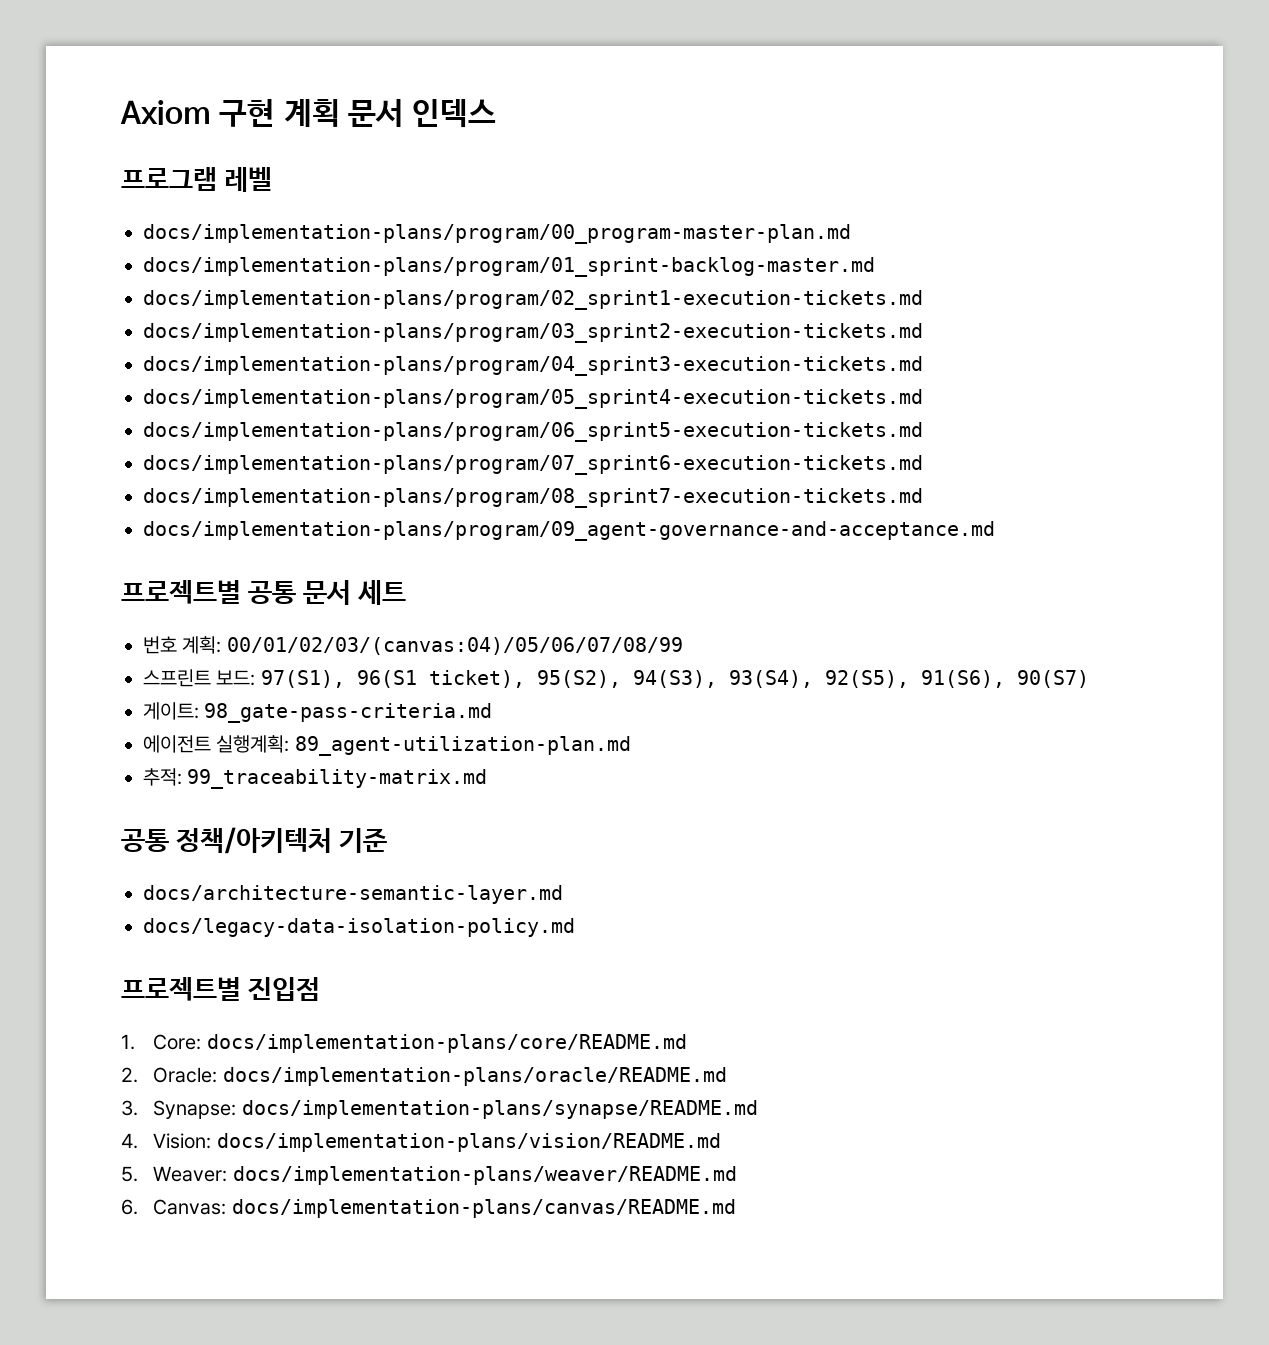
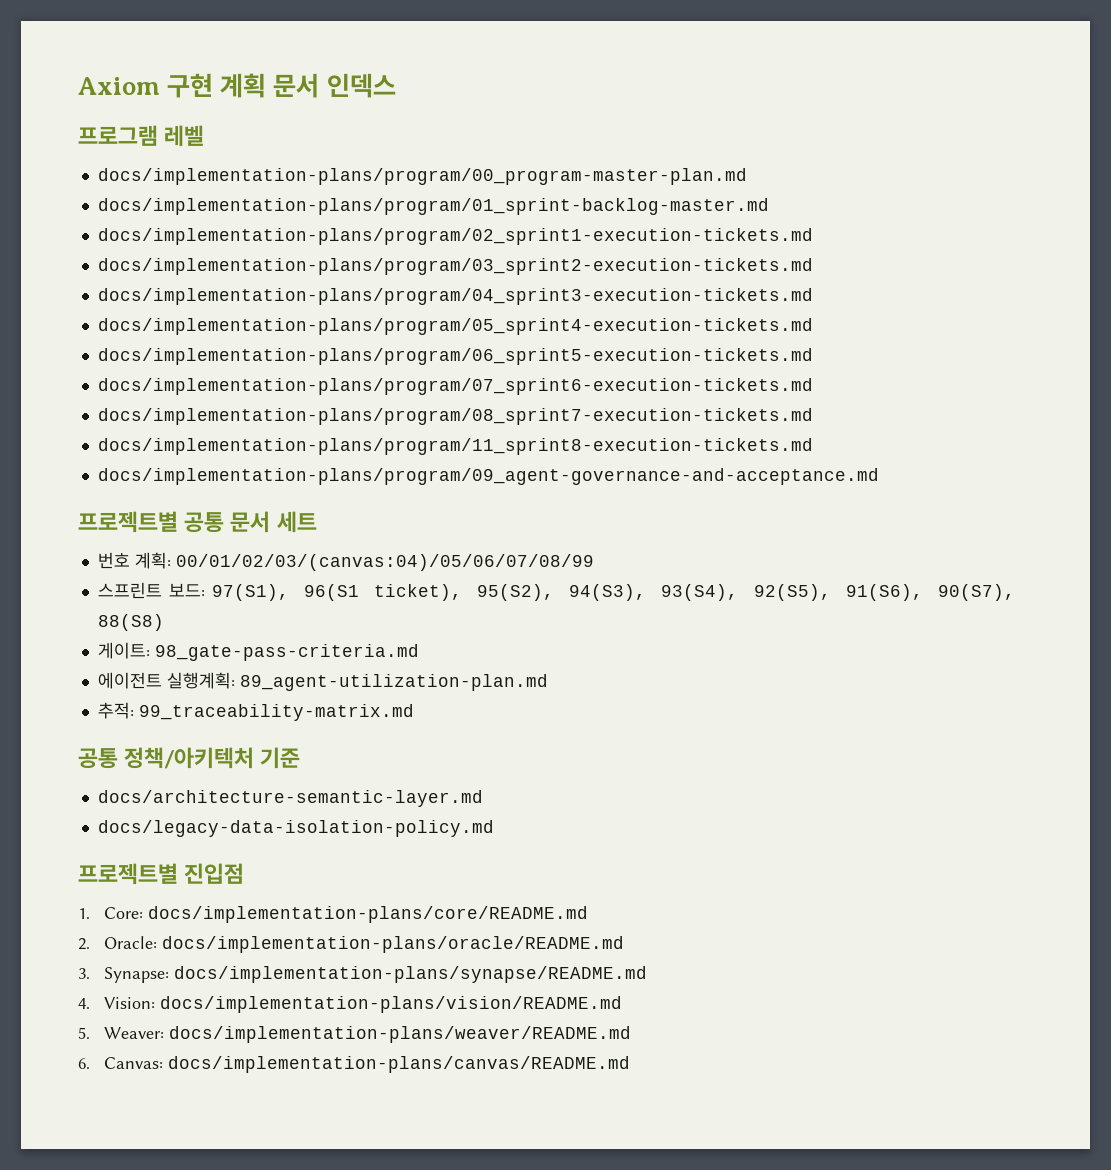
(923, 498) none -> [97,438,813,455] // docs/implementation-plans/program/11_sprint8-execution-tickets.md
[1016,670,1089,688] 90(S7) -> [938,584,1016,601] [97,614,164,631] 90(S7), 88(S8)

